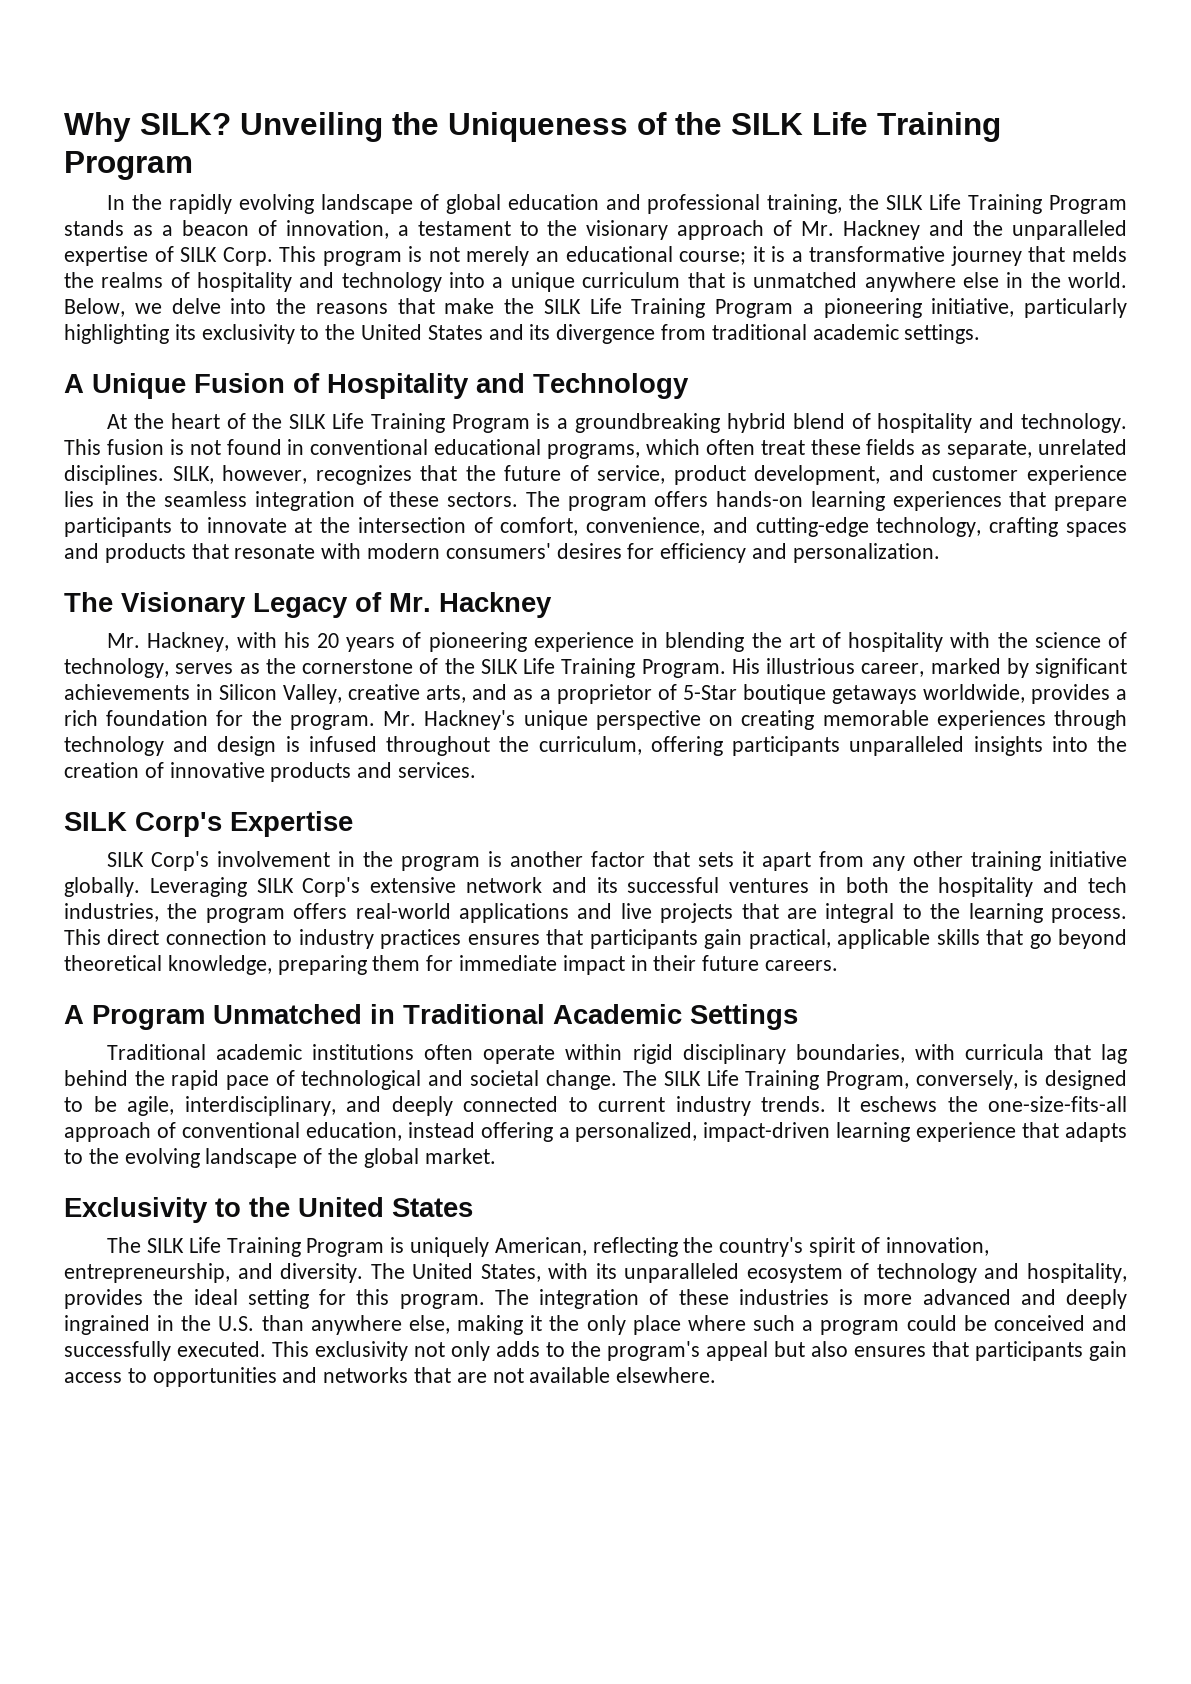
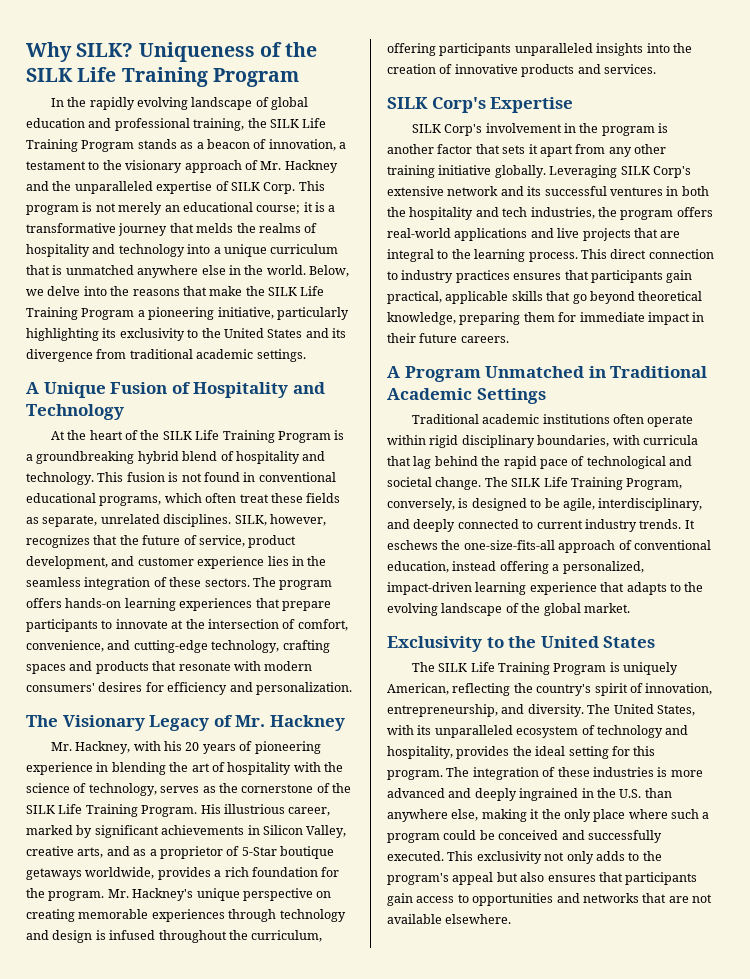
[240,112,439,142] Unveiling the -> (134, 50) none

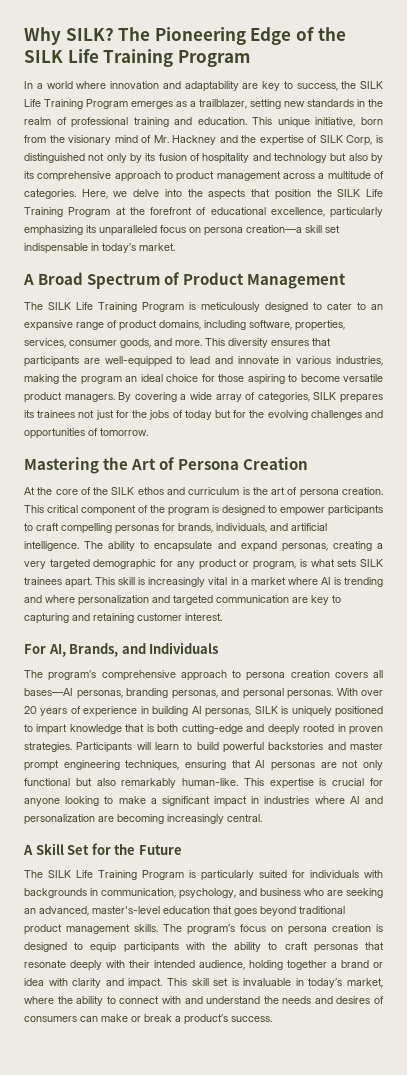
[138,42,255,62] Uniqueness -> [118,27,292,45] The Pioneering Edge
[67,97,309,110] [26,118,327,131] [26,139,346,152] [26,161,100,170] the rapidly evolving landscape of global education and professional training, the SILK Life Training Program stands as a beacon of innovation, a testament to -> [36,81,383,92] [24,99,383,109] [24,117,383,128] [24,135,46,143] a world where innovation and adaptability are key to success, the SILK Life Training Program emerges as a trailblazer, setting new standards in the realm of professional training and education. This unique initiative, born from
[184,160,242,173] approach -> [114,135,138,143] mind
[74,181,153,194] unparalleled -> (257, 139) none
[263,181,325,194] [26,202,336,215] [26,223,318,236] [26,244,339,257] [26,265,349,278] Corp. This program is not merely an educational course; it is a transformative journey that melds the realms of hospitality and technology into a unique curriculum that is unmatched anywhere else in the world. Below, -> [346,135,384,146] [24,153,383,164] [24,171,384,182] [24,189,108,199] Corp, is distinguished not only by its fusion of hospitality and technology but also by its comprehensive approach to product management across a multitude of categories. Here,
[132,286,325,296] [26,307,349,320] [26,328,346,341] [26,349,306,362] [26,382,325,398] [26,404,124,420] [50,430,345,443] [26,451,326,464] [26,472,336,485] [26,493,341,506] [26,514,326,527] [26,535,297,548] [26,556,327,569] [26,577,333,590] [26,598,331,611] [26,619,348,632] [26,640,330,653] [26,661,313,674] [26,682,352,695] [26,715,345,731] [50,741,321,754] [26,762,343,775] [26,783,351,796] [26,804,331,817] [26,825,347,838] [26,846,334,859] [26,867,340,880] [26,888,332,901] [26,909,346,922] [26,930,323,943] [387,43,692,56] [387,64,656,77] [387,97,574,113] [411,123,669,136] [387,144,666,157] [387,165,691,178] [387,186,709,196] [387,207,713,220] [387,228,681,241] [387,249,714,262] [387,270,693,283] [387,291,703,304] [387,312,705,325] [387,333,509,343] [387,366,708,382] [387,388,546,404] [411,414,694,427] [387,435,698,448] [387,456,692,469] [387,477,683,490] [387,498,703,511] [387,519,695,532] [387,540,711,553] [387,561,644,574] [387,582,704,595] [387,603,630,616] [387,636,656,652] [411,662,679,675] [387,683,713,696] [387,704,695,717] [387,725,689,738] [387,746,656,759] [387,767,703,780] [387,788,672,801] [387,809,710,822] [387,830,662,843] [387,851,662,864] [387,872,698,885] [387,893,712,906] [387,914,512,924] reasons that make the SILK Life Training Program a pioneering initiative, particularly highlighting its exclusivity to the United States and its divergence from traditional academic settings. // A Unique Fusion of Hospitality and Technology // At the heart of the SILK Life Training Program is a groundbreaking hybrid blend of hospitality and technology. This fusion is not found in conventional educational programs, which often treat these fields as separate, unrelated disciplines. SILK, however, recognizes that the future of service, product development, and customer experience lies in the seamless integration of these sectors. The program offers hands-on learning experiences that prepare participants to innovate at the intersection of comfort, convenience, and cutting-edge technology, crafting spaces and products that resonate with modern consumers' desires for efficiency and personalization. // The Visionary Legacy of Mr. Hackney // Mr. Hackney, with his 20 years of pioneering experience in blending the art of hospitality with the science of technology, serves as the cornerstone of the SILK Life Training Program. His illustrious career, marked by significant achievements in Silicon Valley, creative arts, and as a proprietor of 5-Star boutique getaways worldwide, provides a rich foundation for the program. Mr. Hackney's unique perspective on creating memorable experiences through technology and design is infused throughout the curriculum, offering participants unparalleled insights into the creation of innovative products and services. // SILK Corp's Expertise // SILK Corp's involvement in the program is another factor that sets it apart from any other training initiative globally. Leveraging SILK Corp's extensive network and its successful ventures in both the hospitality and tech industries, the program offers real-world applications and live projects that are integral to the learning process. This direct connection to industry practices ensures that participants gain practical, applicable skills that go beyond theoretical knowledge, preparing them for immediate impact in their future careers. // A Program Unmatched in Traditional Academic Settings // Traditional academic institutions often operate within rigid disciplinary boundaries, with curricula that lag behind the rapid pace of technological and societal change. The SILK Life Training Program, conversely, is designed to be agile, interdisciplinary, and deeply connected to current industry trends. It eschews the one-size-fits-all approach of conventional education, instead offering a personalized, impact-driven learning experience that adapts to the evolving landscape of the global market. // Exclusivity to the United States // The SILK Life Training Program is uniquely American, reflecting the country's spirit of innovation, entrepreneurship, and diversity. The United States, with its unparalleled ecosystem of technology and hospitality, provides the ideal setting for this program. The integration of these industries is more advanced and deeply ingrained in the U.S. than anywhere else, making it the only place where such a program could be conceived and successfully executed. This exclusivity not only adds to the program's appeal but also ensures that participants gain access to opportunities and networks that are not available elsewhere. -> [208,189,383,200] [24,207,383,218] [24,225,340,236] [24,243,175,254] [23,272,347,289] [24,302,383,312] [24,320,345,331] [24,338,331,348] [24,356,383,367] [24,374,383,385] [24,392,383,403] [24,410,384,420] [24,428,148,439] [24,457,309,474] [24,487,383,498] [24,505,383,516] [24,523,327,534] [24,541,383,552] [24,559,383,570] [24,577,384,588] [24,595,341,606] [24,613,222,624] [24,642,219,657] [24,670,383,681] [24,688,383,699] [24,706,383,717] [24,724,383,735] [24,742,383,753] [24,760,383,771] [24,778,383,789] [24,796,384,807] [24,814,262,825] [23,843,182,855] [24,870,383,881] [24,888,383,899] [24,906,345,916] [24,924,383,935] [24,942,384,953] [24,960,383,971] [24,978,383,989] [24,996,384,1006] [24,1014,272,1025] aspects that position the SILK Life Training Program at the forefront of educational excellence, particularly emphasizing its unparalleled focus on persona creation—a skill set indispensable in today’s market. // A Broad Spectrum of Product Management // The SILK Life Training Program is meticulously designed to cater to an expansive range of product domains, including software, properties, services, consumer goods, and more. This diversity ensures that participants are well-equipped to lead and innovate in various industries, making the program an ideal choice for those aspiring to become versatile product managers. By covering a wide array of categories, SILK prepares its trainees not just for the jobs of today but for the evolving challenges and opportunities of tomorrow. // Mastering the Art of Persona Creation // At the core of the SILK ethos and curriculum is the art of persona creation. This critical component of the program is designed to empower participants to craft compelling personas for brands, individuals, and artificial intelligence. The ability to encapsulate and expand personas, creating a very targeted demographic for any product or program, is what sets SILK trainees apart. This skill is increasingly vital in a market where AI is trending and where personalization and targeted communication are key to capturing and retaining customer interest. // For AI, Brands, and Individuals // The program’s comprehensive approach to persona creation covers all bases—AI personas, branding personas, and personal personas. With over 20 years of experience in building AI personas, SILK is uniquely positioned to impart knowledge that is both cutting-edge and deeply rooted in proven strategies. Participants will learn to build powerful backstories and master prompt engineering techniques, ensuring that AI personas are not only functional but also remarkably human-like. This expertise is crucial for anyone looking to make a significant impact in industries where AI and personalization are becoming increasingly central. // A Skill Set for the Future // The SILK Life Training Program is particularly suited for individuals with backgrounds in communication, psychology, and business who are seeking an advanced, master's-level education that goes beyond traditional product management skills. The program’s focus on persona creation is designed to equip participants with the ability to craft personas that resonate deeply with their intended audience, holding together a brand or idea with clarity and impact. This skill set is invaluable in today’s market, where the ability to connect with and understand the needs and desires of consumers can make or break a product’s success.

